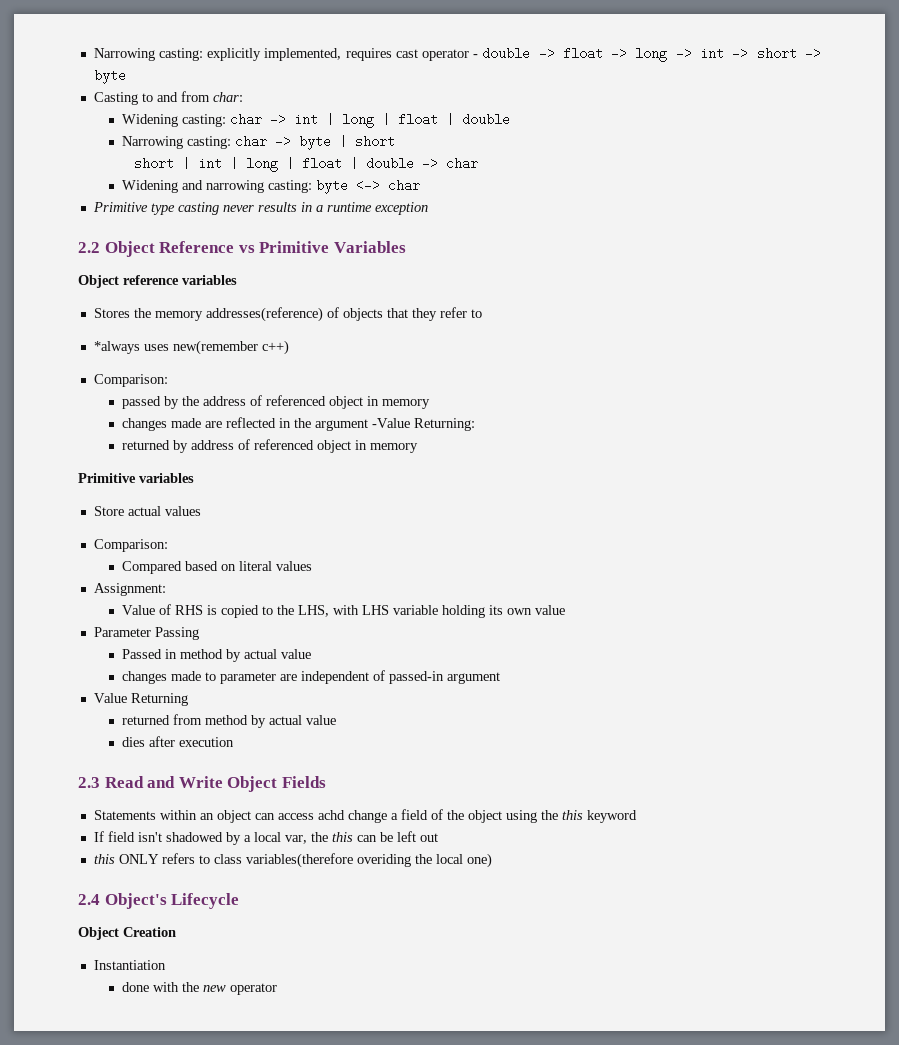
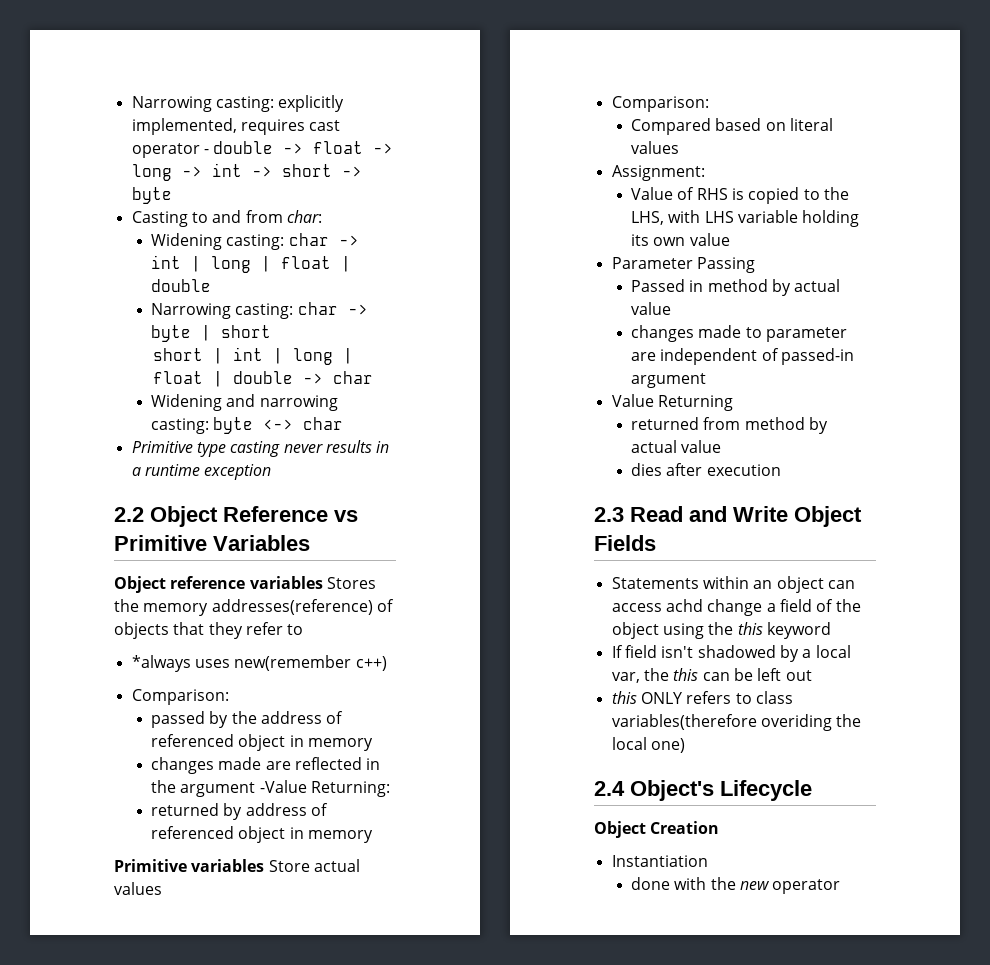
(237, 280) // -> (323, 582) none
(194, 478) // -> (265, 865) none

